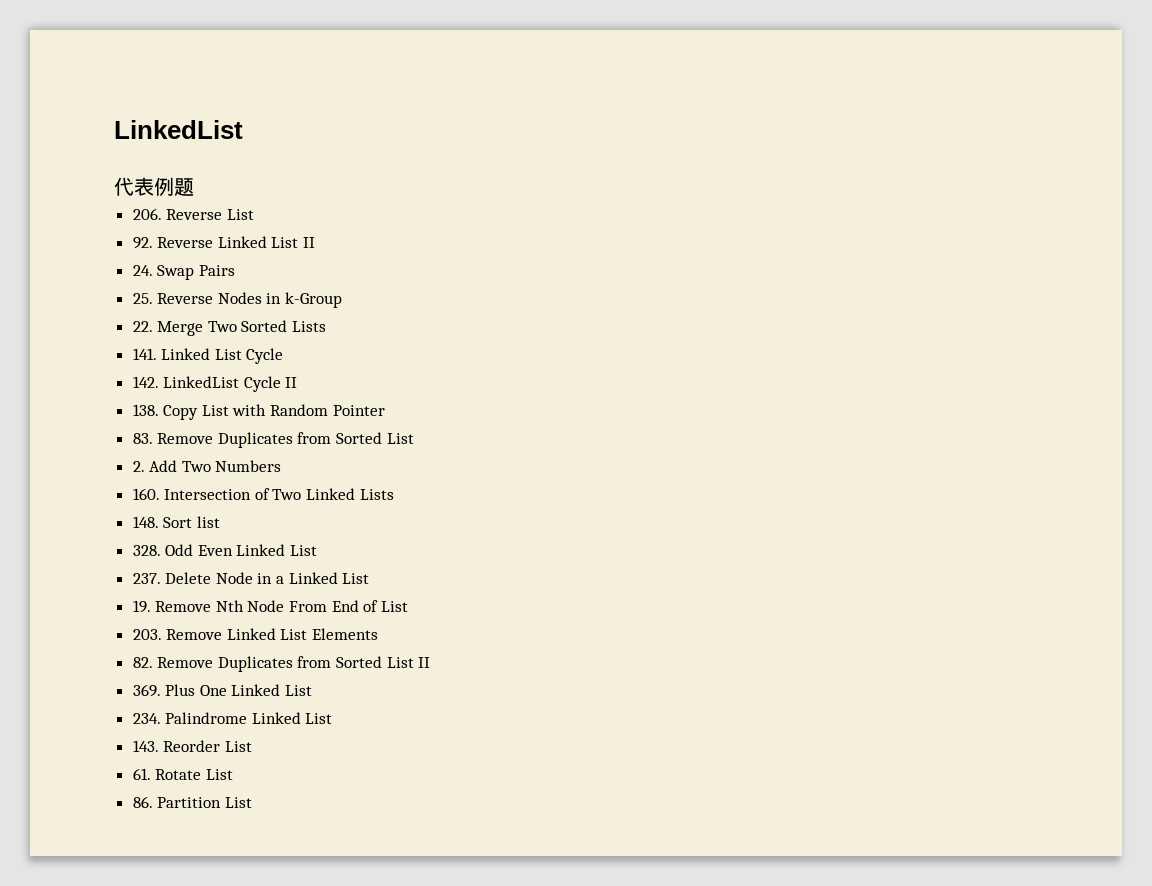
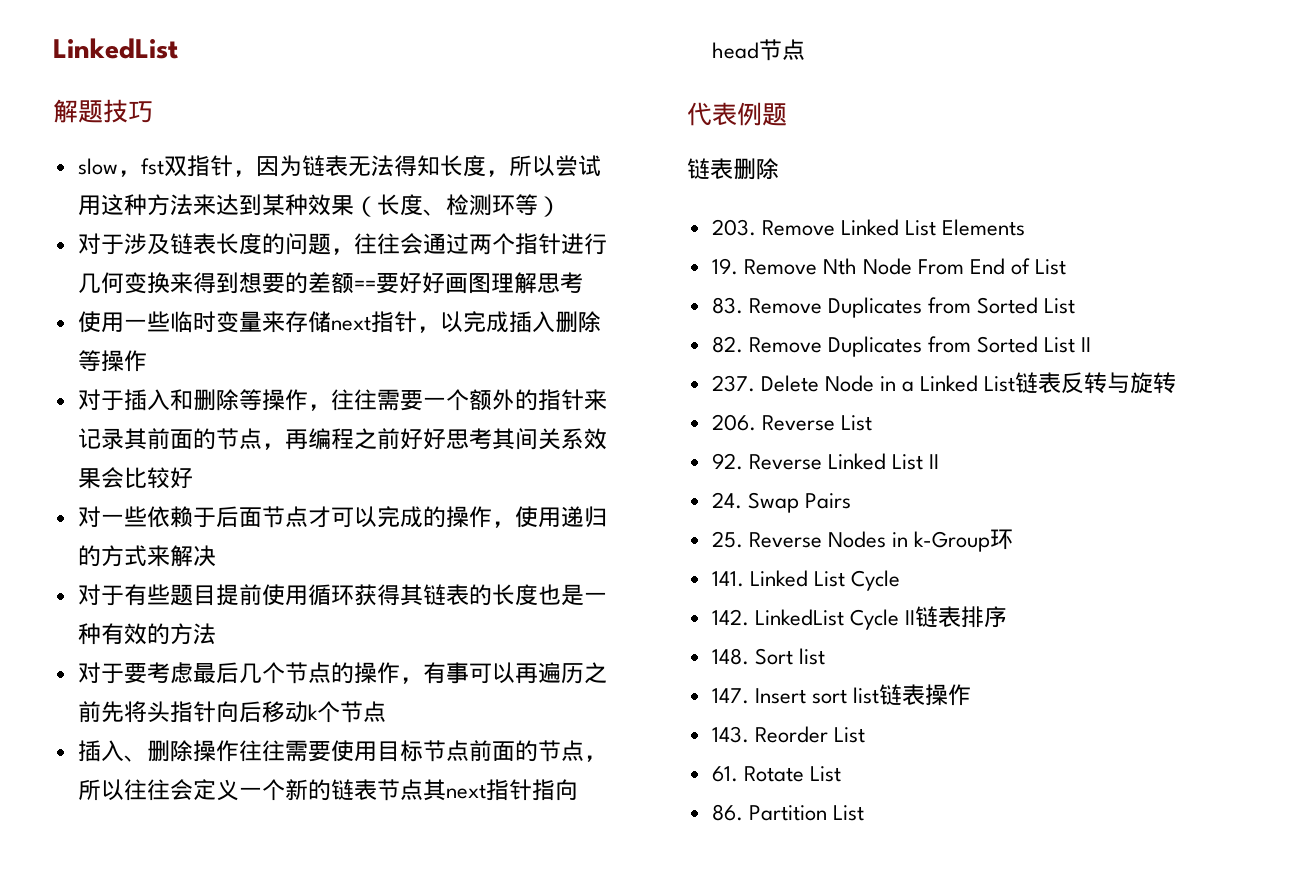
[114,177,194,196] 代表例题 -> [53,99,153,123] [77,155,601,177] [77,194,561,217] [77,233,607,255] [77,272,583,294] [77,311,601,333] [77,350,147,372] [77,389,607,411] [77,428,607,450] [77,467,193,489] [77,506,607,528] [77,545,216,567] [77,584,607,606] [77,623,216,645] [77,662,607,684] [77,701,386,723] [77,740,607,762] [77,779,578,801] [711,39,805,61] [687,102,787,126] [687,158,779,180] [711,219,1026,236] [711,258,1067,275] [711,297,1076,318] [711,336,1092,357] [711,372,1177,394] 解题技巧 // slow，fst双指针，因为链表无法得知长度，所以尝试用这种方法来达到某种效果（长度、检测环等） // 对于涉及链表长度的问题，往往会通过两个指针进行几何变换来得到想要的差额==要好好画图理解思考 // 使用一些临时变量来存储next指针，以完成插入删除等操作 // 对于插入和删除等操作，往往需要一个额外的指针来记录其前面的节点，再编程之前好好思考其间关系效果会比较好 // 对一些依赖于后面节点才可以完成的操作，使用递归的方式来解决 // 对于有些题目提前使用循环获得其链表的长度也是一种有效的方法 // 对于要考虑最后几个节点的操作，有事可以再遍历之前先将头指针向后移动k个节点 // 插入、删除操作往往需要使用目标节点前面的节点，所以往往会定义一个新的链表节点其next指针指向head节点 // 代表例题 // 链表删除 // 203. Remove Linked List Elements // 19. Remove Nth Node From End of List // 83. Remove Duplicates from Sorted List // 82. Remove Duplicates from Sorted List II // 237. Delete Node in a Linked List链表反转与旋转
[132,320,327,336] // 22. Merge Two Sorted Lists -> [990,529,1014,550] 环
[132,404,385,420] [132,432,414,448] [132,460,282,472] [132,488,394,500] [132,516,220,528] [132,544,318,556] [132,572,370,584] [132,600,408,613] [132,628,379,640] [132,656,431,672] [132,684,313,697] [132,712,333,724] // 138. Copy List with Random Pointer // 83. Remove Duplicates from Sorted List // 2. Add Two Numbers // 160. Intersection of Two Linked Lists // 148. Sort list // 328. Odd Even Linked List // 237. Delete Node in a Linked List // 19. Remove Nth Node From End of List // 203. Remove Linked List Elements // 82. Remove Duplicates from Sorted List II // 369. Plus One Linked List // 234. Palindrome Linked List -> [914,606,1007,628] [711,648,825,665] [711,684,971,706] 链表排序 // 148. Sort list // 147. Insert sort list链表操作

